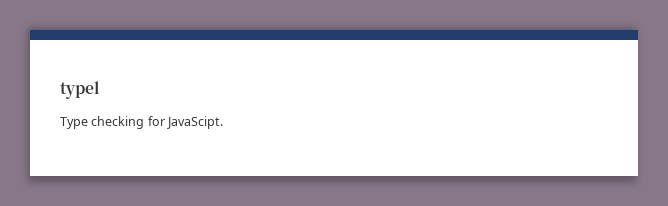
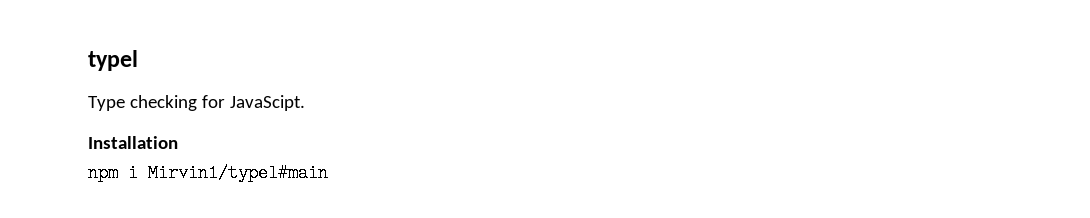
(224, 122) none -> [88,136,178,149] [88,164,328,182] // Installation // npm i Mirvin1/typel#main

